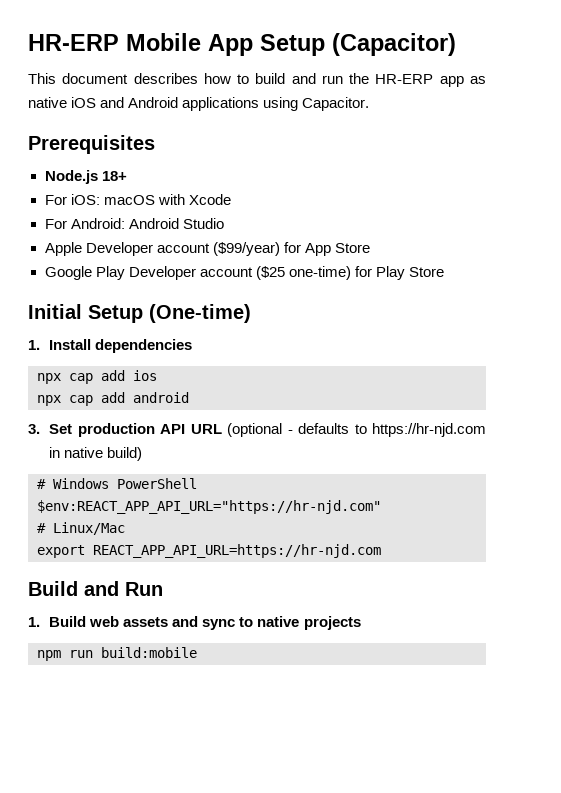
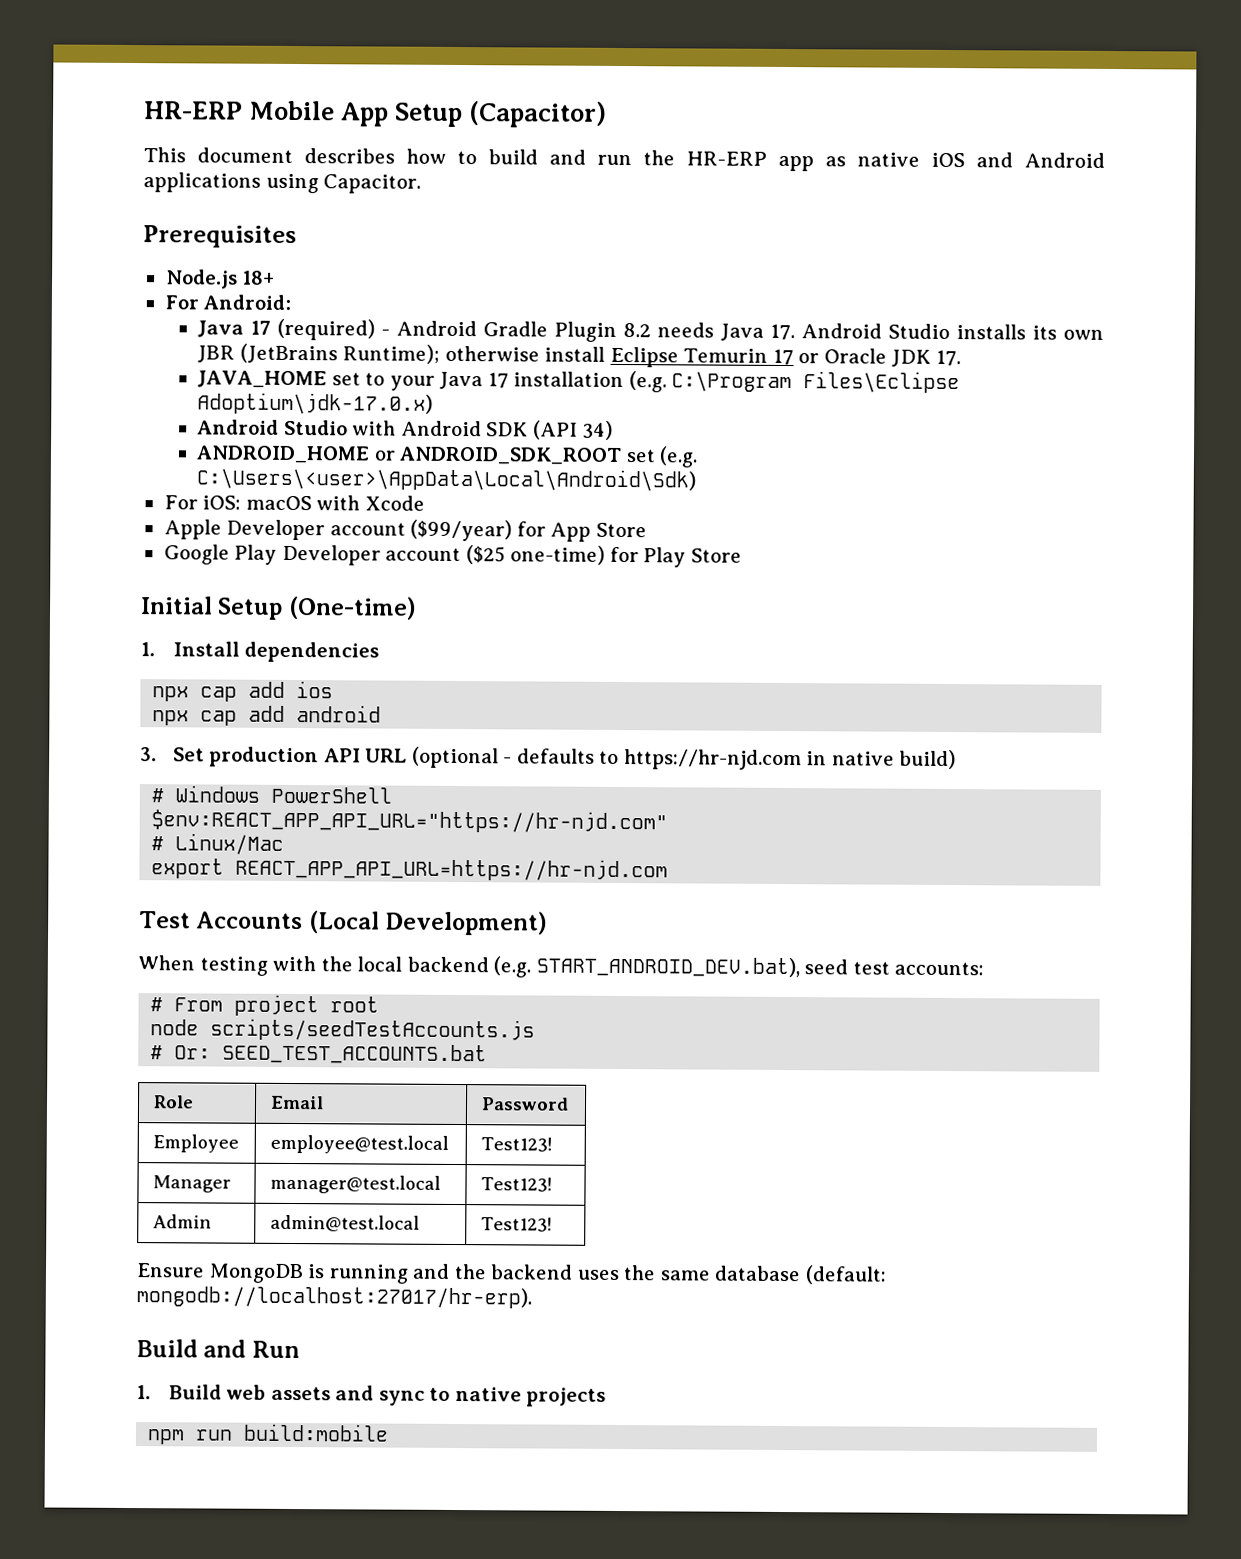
(127, 176) none -> [164,294,292,310] [197,318,1104,342] [197,343,961,368] [197,370,961,394] [197,392,434,415] [197,419,614,440] [196,445,699,468] [196,467,697,492] // For Android: // Java 17 (required) - Android Gradle Plugin 8.2 needs Java 17. Android Studio installs its own JBR (JetBrains Runtime); otherwise install Eclipse Temurin 17 or Oracle JDK 17. // JAVA_HOME set to your Java 17 installation (e.g. C:\Program Files\Eclipse Adoptium\jdk-17.0.x) // Android Studio with Android SDK (API 34) // ANDROID_HOME or ANDROID_SDK_ROOT set (e.g. C:\Users\<user>\AppData\Local\Android\Sdk)
[44,218,224,229] // For Android: Android Studio -> (425, 503) none
(381, 551) none -> [139,910,549,936] [138,955,985,978] [150,994,380,1017] [150,1018,536,1042] [150,1043,488,1065] [152,1095,194,1109] [269,1095,324,1110] [480,1097,569,1111] [152,1134,239,1153] [269,1134,449,1154] [480,1137,553,1152] [152,1175,231,1193] [269,1174,441,1194] [480,1177,553,1192] [152,1214,212,1229] [269,1214,420,1232] [480,1217,553,1232] [136,1263,887,1285] [136,1286,532,1309] // Test Accounts (Local Development) // When testing with the local backend (e.g. START_ANDROID_DEV.bat), seed test accounts: // # From project root // node scripts/seedTestAccounts.js // # Or: SEED_TEST_ACCOUNTS.bat // Role | Email | Password // Employee | employee@test.local | Test123! // Manager | manager@test.local | Test123! // Admin | admin@test.local | Test123! // Ensure MongoDB is running and the backend uses the same database (default: mongodb://localhost:27017/hr-erp).

